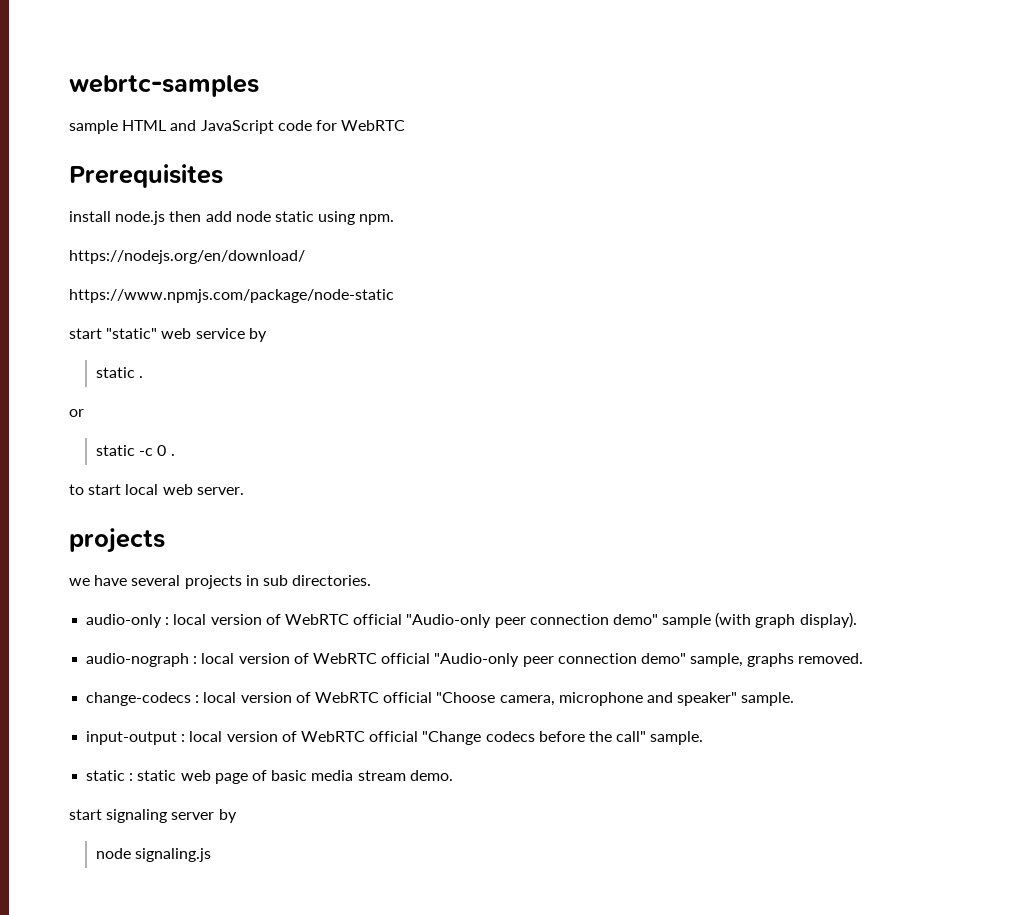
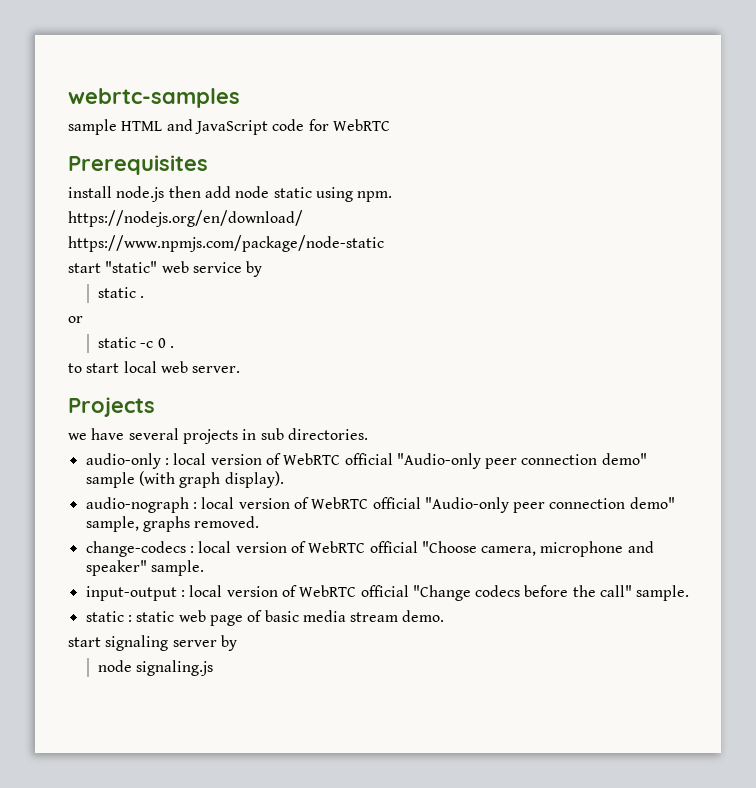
[69,528,165,553] projects -> [68,397,155,417] Projects

